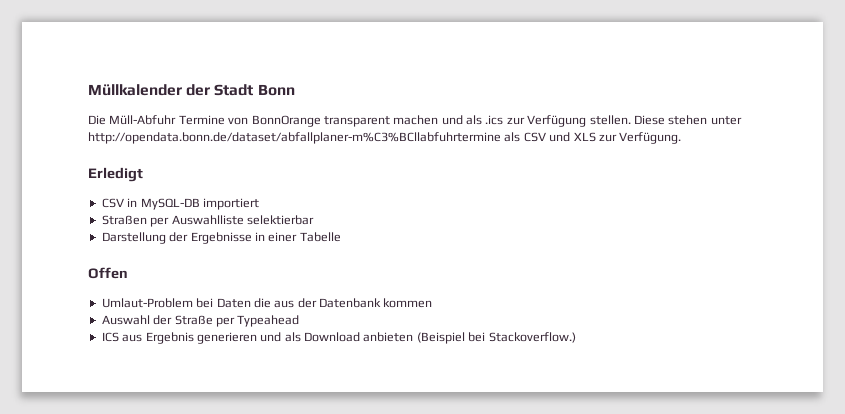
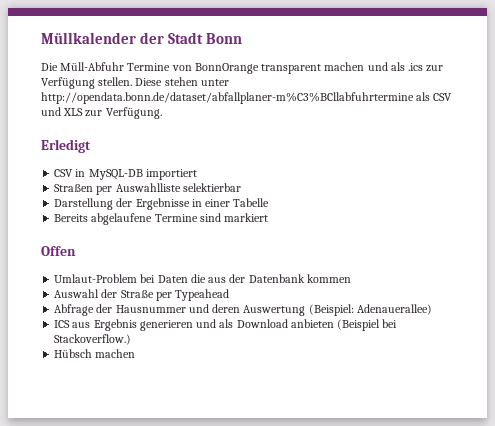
(341, 237) none -> [54,213,269,225] // Bereits abgelaufene Termine sind markiert
(300, 321) none -> [54,304,432,316] // Abfrage der Hausnummer und deren Auswertung (Beispiel: Adenauerallee)
(576, 337) none -> [54,349,136,358] // Hübsch machen

